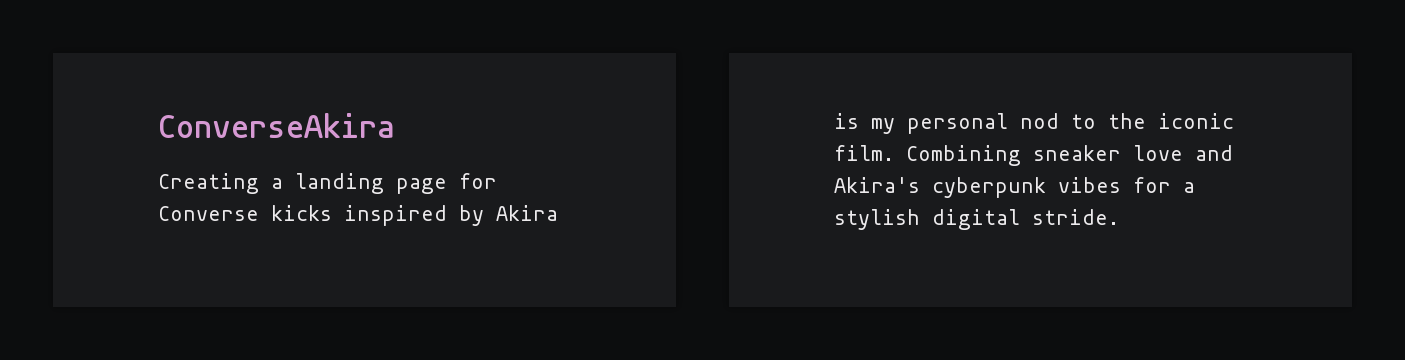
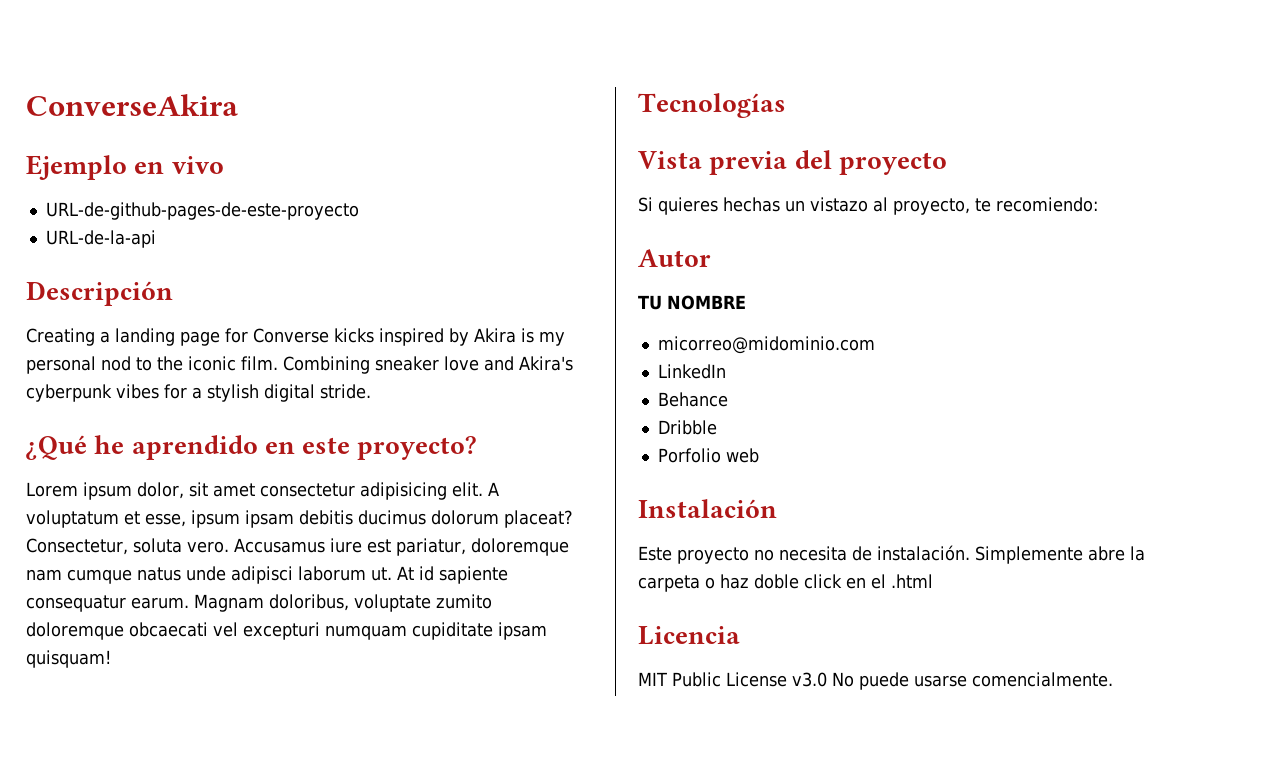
(396, 125) none -> [26,155,224,180] [45,202,359,220] [45,230,156,248] [26,281,173,306] // Ejemplo en vivo // URL-de-github-pages-de-este-proyecto // URL-de-la-api // Descripción
(1119, 217) none -> [26,435,478,460] [26,482,499,500] [26,510,573,528] [26,538,569,556] [26,566,508,584] [26,594,492,612] [26,622,547,640] [26,650,111,668] [638,93,786,118] [638,150,947,175] [638,197,1098,215] [638,249,711,267] [638,295,746,310] [657,336,875,354] [657,364,726,379] [657,392,728,407] [657,420,717,435] [657,448,759,463] [638,499,777,518] [638,545,1145,564] [638,574,933,592] [638,626,740,645] [638,672,1113,690] // ¿Qué he aprendido en este proyecto? // Lorem ipsum dolor, sit amet consectetur adipisicing elit. A voluptatum et esse, ipsum ipsam debitis ducimus dolorum placeat? Consectetur, soluta vero. Accusamus iure est pariatur, doloremque nam cumque natus unde adipisci laborum ut. At id sapiente consequatur earum. Magnam doloribus, voluptate zumito doloremque obcaecati vel excepturi numquam cupiditate ipsam quisquam! // Tecnologías // Vista previa del proyecto // Si quieres hechas un vistazo al proyecto, te recomiendo: // Autor // TU NOMBRE // micorreo@midominio.com // LinkedIn // Behance // Dribble // Porfolio web // Instalación // Este proyecto no necesita de instalación. Simplemente abre la carpeta o haz doble click en el .html // Licencia // MIT Public License v3.0 No puede usarse comencialmente.

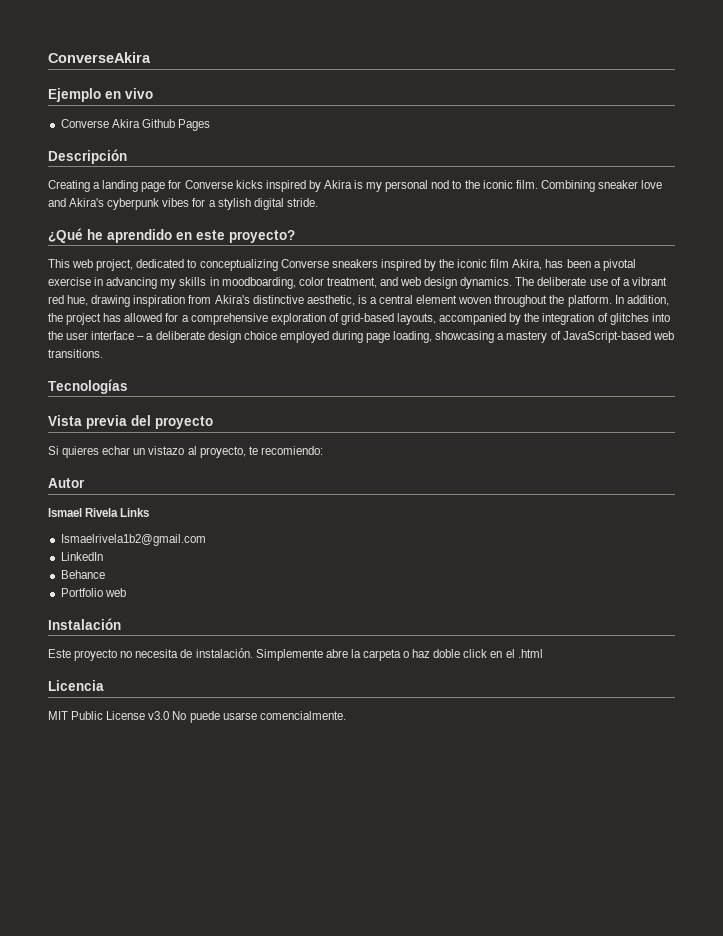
[45,202,359,220] [45,230,156,248] URL-de-github-pages-de-este-proyecto // URL-de-la-api -> [60,119,210,131] Converse Akira Github Pages
[26,482,499,500] [26,510,573,528] [26,538,569,556] [26,566,508,584] [26,594,492,612] [26,622,547,640] [26,650,111,668] Lorem ipsum dolor, sit amet consectetur adipisicing elit. A voluptatum et esse, ipsum ipsam debitis ducimus dolorum placeat? Consectetur, soluta vero. Accusamus iure est pariatur, doloremque nam cumque natus unde adipisci laborum ut. At id sapiente consequatur earum. Magnam doloribus, voluptate zumito doloremque obcaecati vel excepturi numquam cupiditate ipsam quisquam! -> [48,259,636,271] [48,277,667,289] [48,295,669,307] [48,313,670,325] [48,331,674,343] [48,349,103,358] This web project, dedicated to conceptualizing Converse sneakers inspired by the iconic film Akira, has been a pivotal exercise in advancing my skills in moodboarding, color treatment, and web design dynamics. The deliberate use of a vibrant red hue, drawing inspiration from Akira's distinctive aesthetic, is a central element woven throughout the platform. In addition, the project has allowed for a comprehensive exploration of grid-based layouts, accompanied by the integration of glitches into the user interface – a deliberate design choice employed during page loading, showcasing a mastery of JavaScript-based web transitions.
[723,197,780,212] hechas -> [102,446,131,455] echar
[638,295,746,310] [657,336,875,354] TU NOMBRE // micorreo@midominio.com -> [48,508,150,517] [60,534,206,546] Ismael Rivela Links // Ismaelrivela1b2@gmail.com
[657,420,717,435] [657,448,721,463] Dribble // Porfolio -> [60,588,103,597] Portfolio

